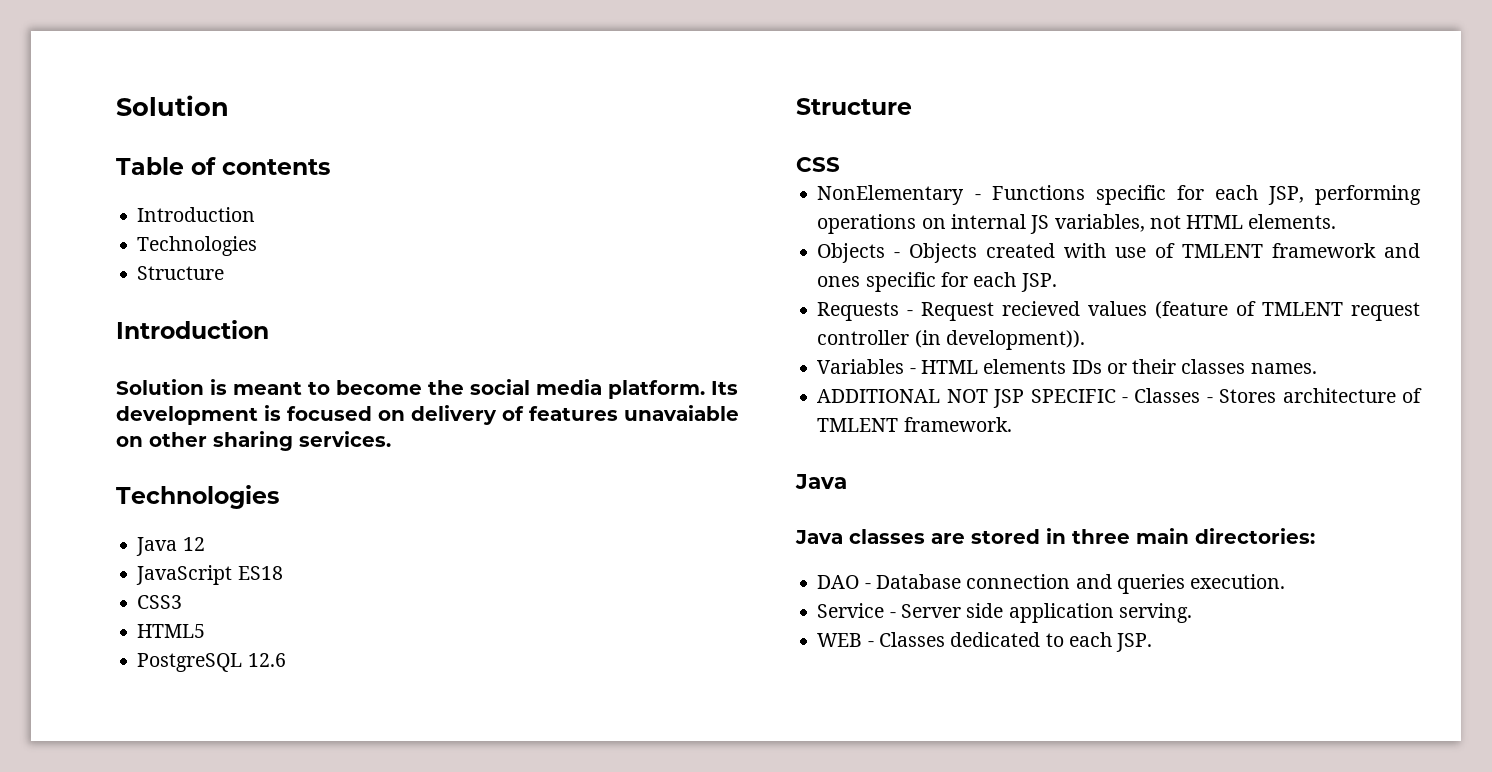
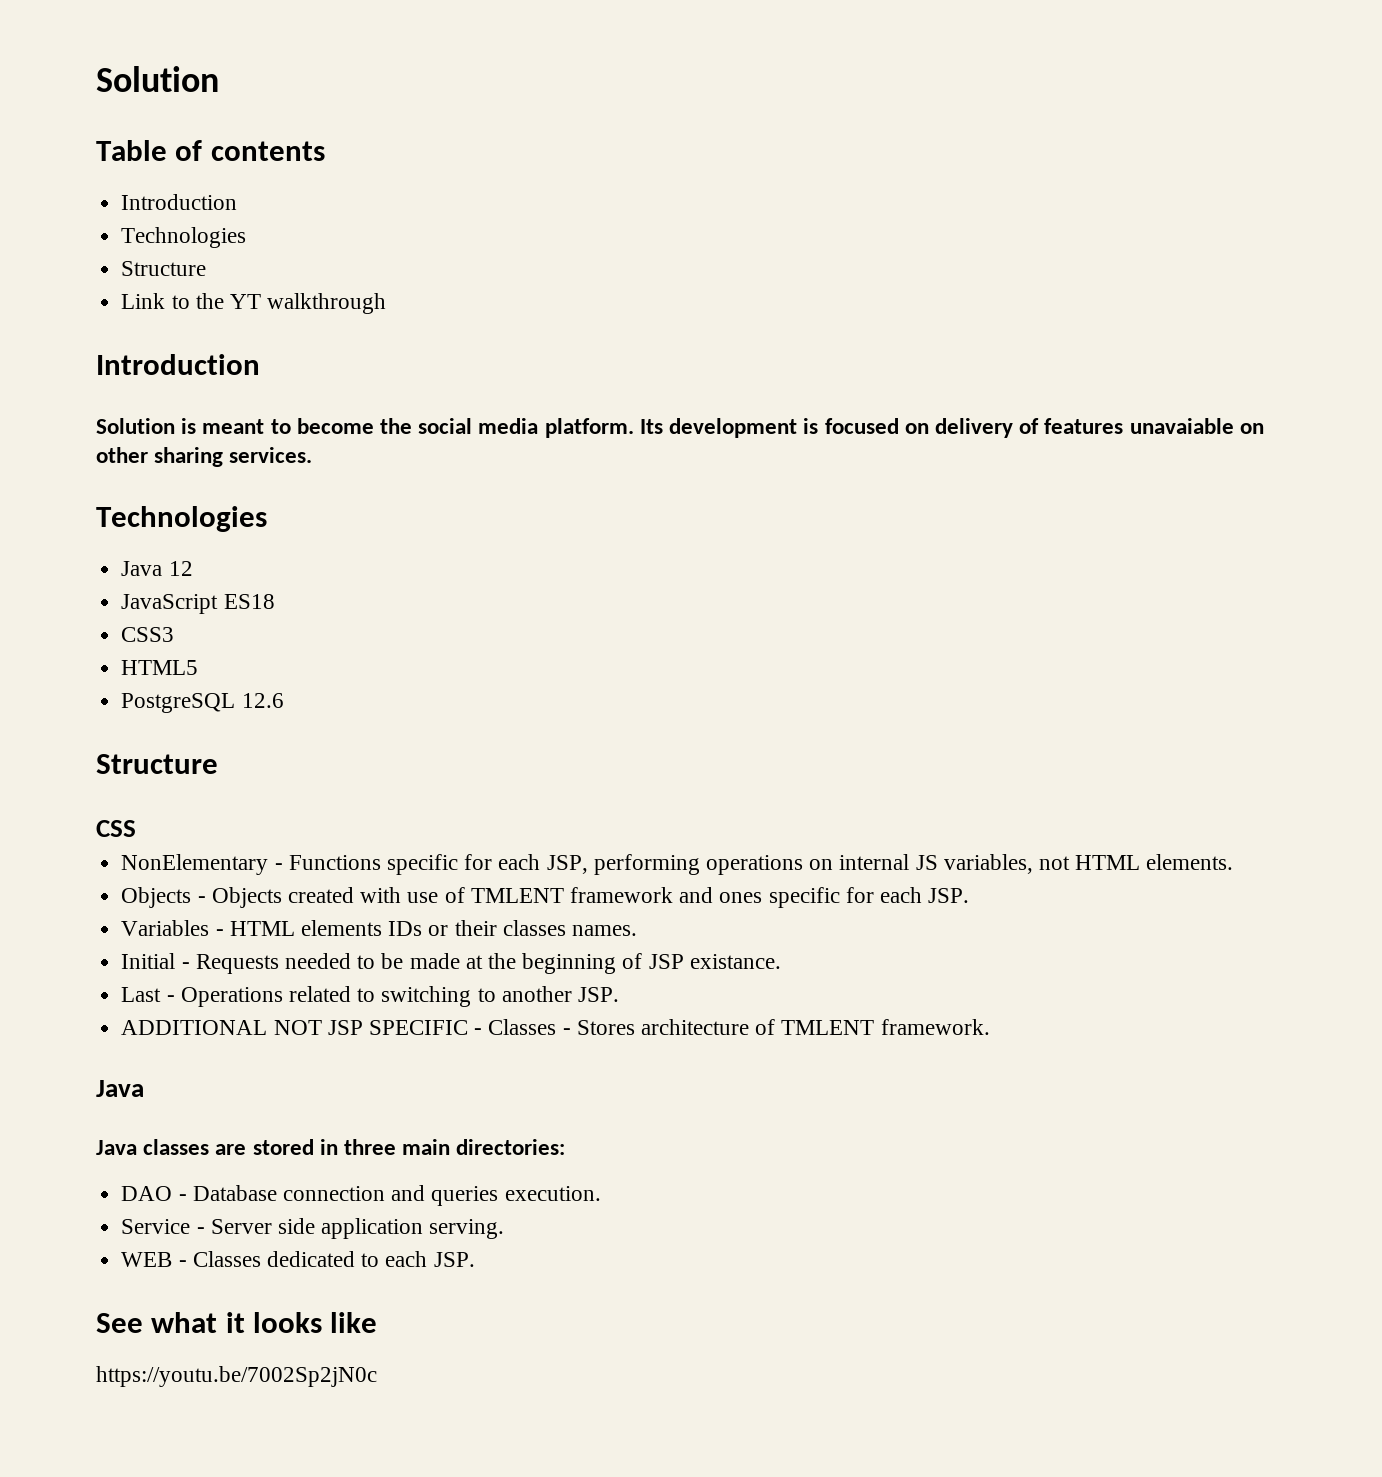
(225, 273) none -> [121,293,387,314] // Link to the YT walkthrough
[817,301,1420,321] [817,330,1085,350] // Requests - Request recieved values (feature of TMLENT request controller (in development)). -> (970, 895) none
(1317, 368) none -> [121,953,781,974] [121,986,619,1007] // Initial - Requests needed to be made at the beginning of JSP existance. // Last - Operations related to switching to another JSP.
(1153, 642) none -> [96,1312,378,1333] [96,1366,377,1387] // See what it looks like // https://youtu.be/7002Sp2jN0c

